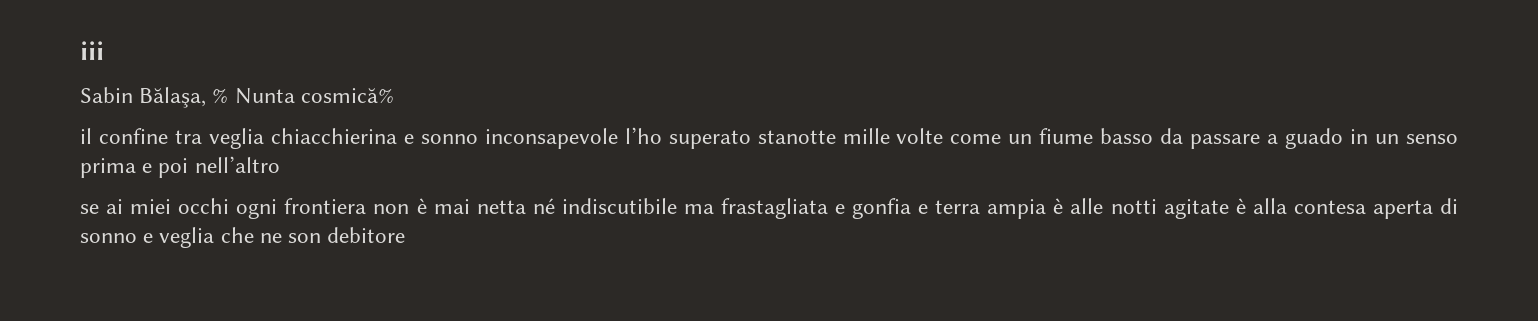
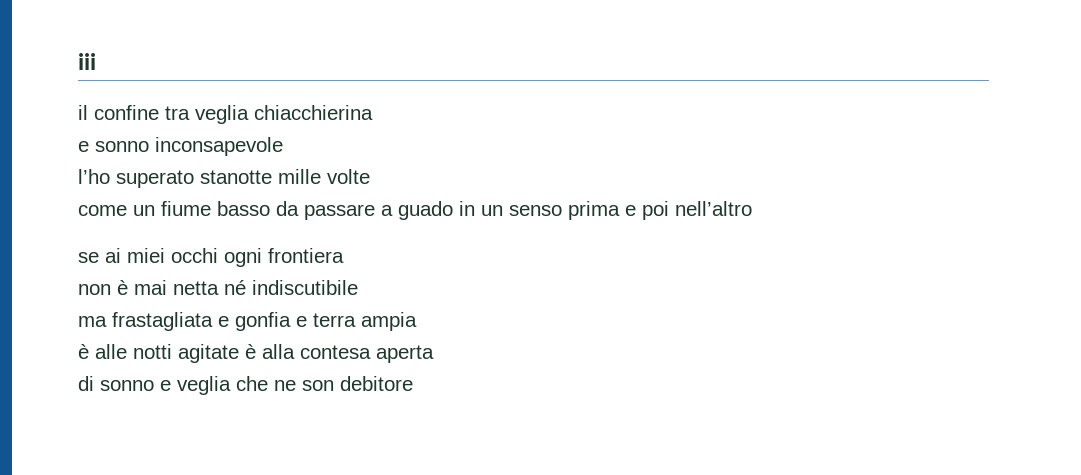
[80,87,394,108] // Sabin Bălaşa, % Nunta cosmică% -> (96, 61) none
(397, 136) none -> (373, 112) //
(618, 138) none -> (283, 146) //
(944, 136) none -> (370, 176) //
(367, 206) none -> (344, 255) //
(677, 206) none -> (358, 287) //
(1047, 209) none -> (417, 321) //
(1433, 209) none -> (434, 354) //

